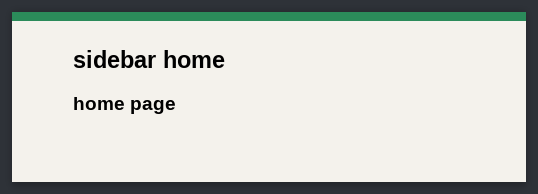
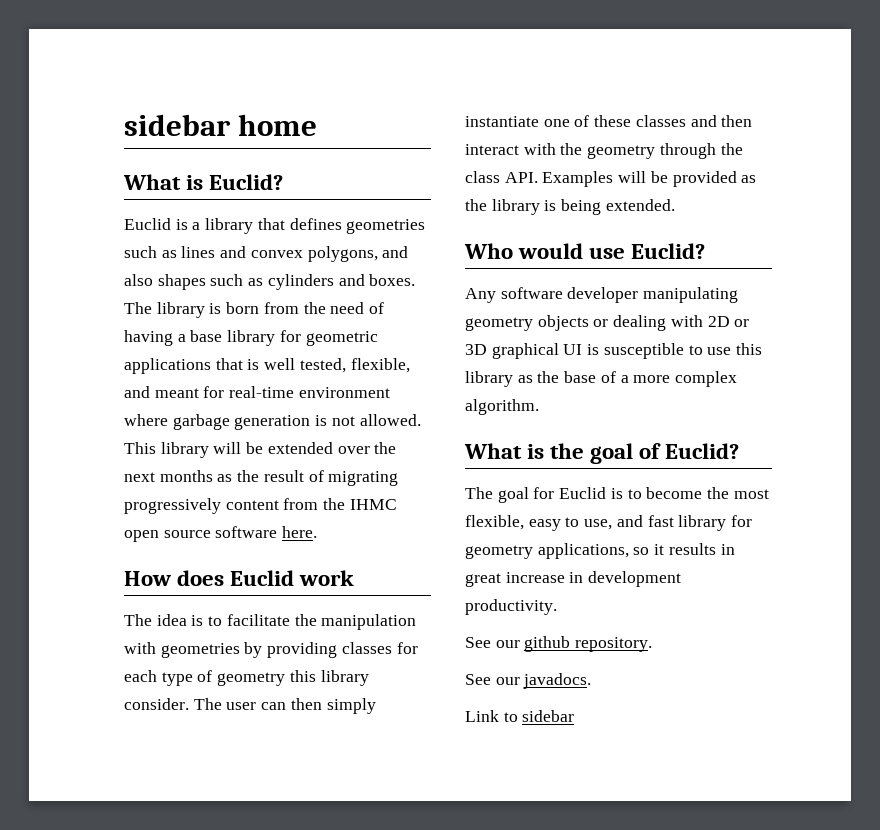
[73,97,177,114] home page -> [123,174,284,190] [124,218,426,234] [124,246,409,262] [124,274,416,290] [124,302,385,318] [124,330,378,346] [124,358,410,374] [124,386,390,398] [124,414,421,430] [124,442,397,458] [124,470,399,486] [124,498,397,514] [124,526,318,542] [124,570,355,586] [124,614,417,630] [124,642,418,658] [124,670,369,686] [124,698,376,714] [465,115,753,127] [465,143,743,159] [465,171,757,187] [465,199,675,215] [464,243,706,259] [465,287,739,303] [465,315,750,331] [465,343,763,359] [465,371,738,387] [465,399,539,415] [464,443,740,464] [465,487,769,503] [465,515,753,531] [465,543,735,559] [465,571,682,587] [465,599,557,615] [465,636,653,652] [465,673,592,689] [465,710,575,722] What is Euclid? // Euclid is a library that defines geometries such as lines and convex polygons, and also shapes such as cylinders and boxes. The library is born from the need of having a base library for geometric applications that is well tested, flexible, and meant for real-time environment where garbage generation is not allowed. This library will be extended over the next months as the result of migrating progressively content from the IHMC open source software here. // How does Euclid work // The idea is to facilitate the manipulation with geometries by providing classes for each type of geometry this library consider. The user can then simply instantiate one of these classes and then interact with the geometry through the class API. Examples will be provided as the library is being extended. // Who would use Euclid? // Any software developer manipulating geometry objects or dealing with 2D or 3D graphical UI is susceptible to use this library as the base of a more complex algorithm. // What is the goal of Euclid? // The goal for Euclid is to become the most flexible, easy to use, and fast library for geometry applications, so it results in great increase in development productivity. // See our github repository. // See our javadocs. // Link to sidebar

